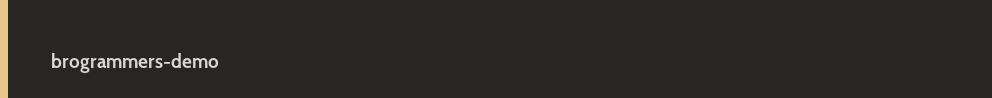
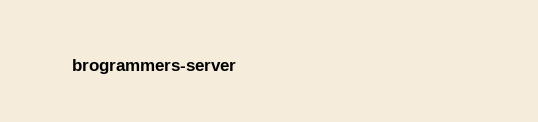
[51,53,219,73] brogrammers-demo -> [72,59,236,74] brogrammers-server

